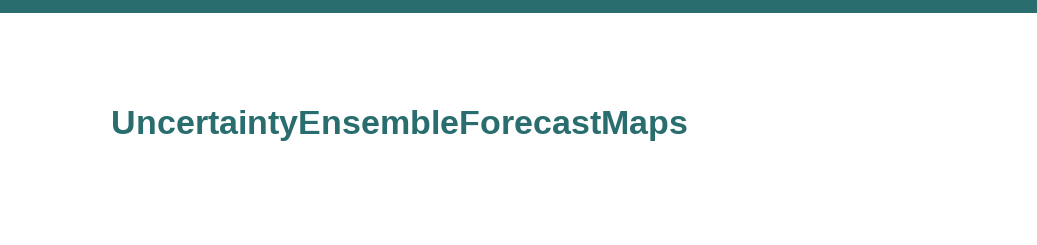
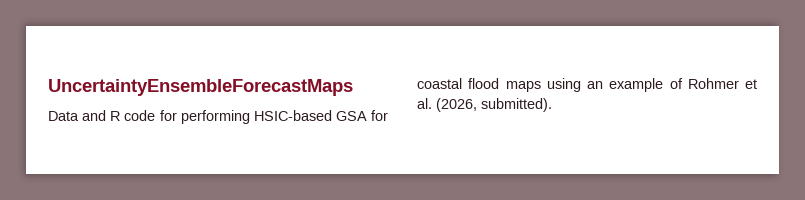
(688, 125) none -> [48,110,388,124] [417,78,757,92] [417,98,552,112] // Data and R code for performing HSIC-based GSA for coastal flood maps using an example of Rohmer et al. (2026, submitted).

